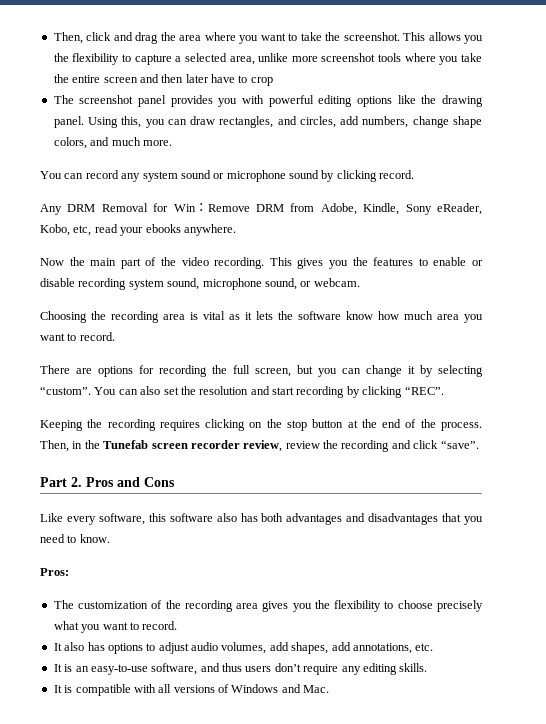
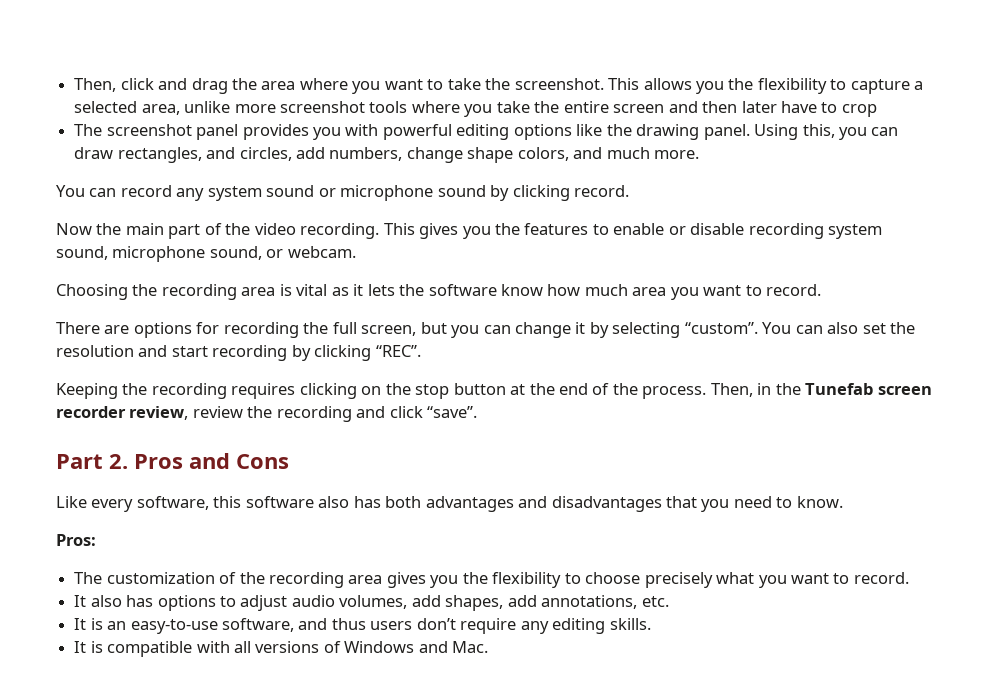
[40,203,482,215] [40,224,236,236] // Any DRM Removal for Win：Remove DRM from Adobe, Kindle, Sony eReader, Kobo, etc, read your ebooks anywhere. -> (630, 191) none

